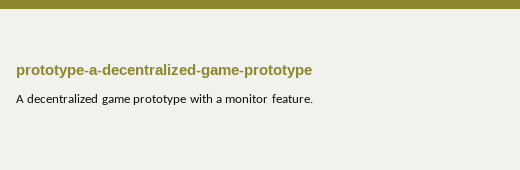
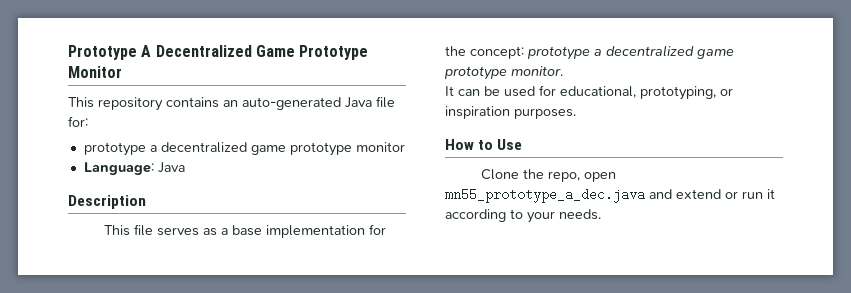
[16,64,312,78] [16,94,313,105] prototype-a-decentralized-game-prototype // A decentralized game prototype with a monitor feature. -> [68,45,369,60] [68,66,122,78] [68,96,395,111] [68,116,88,127] [83,142,405,156] [83,162,185,175] [68,195,146,209] [104,224,387,238] [445,45,734,60] [444,66,563,80] [445,85,733,100] [445,106,576,119] [445,139,523,150] [481,169,617,182] [445,188,775,203] [445,209,601,223] Prototype A Decentralized Game Prototype Monitor // This repository contains an auto-generated Java file for: // prototype a decentralized game prototype monitor // Language: Java // Description // This file serves as a base implementation for the concept: prototype a decentralized game prototype monitor. // It can be used for educational, prototyping, or inspiration purposes. // How to Use // Clone the repo, open mn55_prototype_a_dec.java and extend or run it according to your needs.

